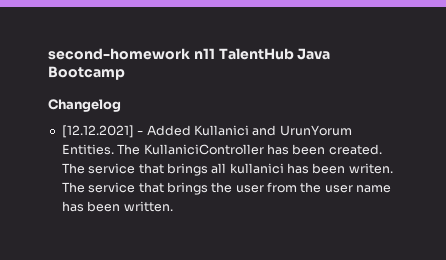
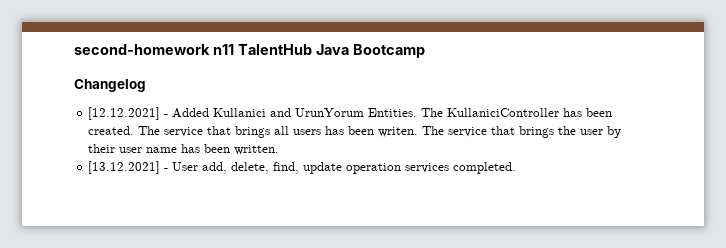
[229,163,284,174] kullanici -> [293,129,322,135] users
[267,182,322,193] from the -> [607,126,622,138] [88,144,116,153] by their
(173, 206) none -> [88,161,517,174] // [13.12.2021] - User add, delete, find, update operation services completed.

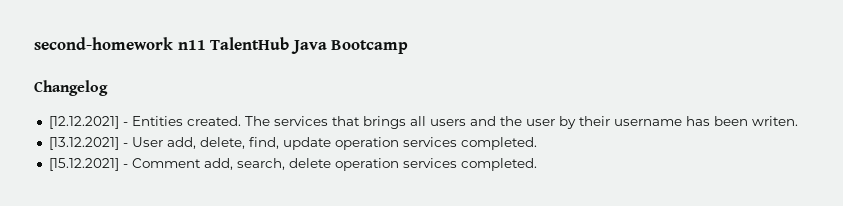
[172,108,613,118] Added Kullanici and UrunYorum Entities. The KullaniciController has been -> [131,116,183,126] Entities
[164,127,204,137] service -> [273,116,328,126] services
[325,126,555,138] has been writen. The service that brings -> [469,116,496,126] and
[119,144,280,155] user name has been written. -> [613,116,798,126] username has been writen.
(517, 168) none -> [48,158,537,171] // [15.12.2021] - Comment add, search, delete operation services completed.

